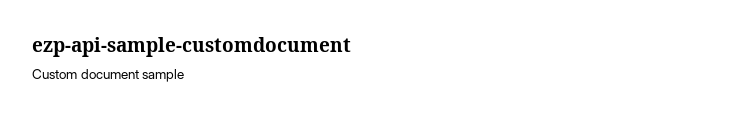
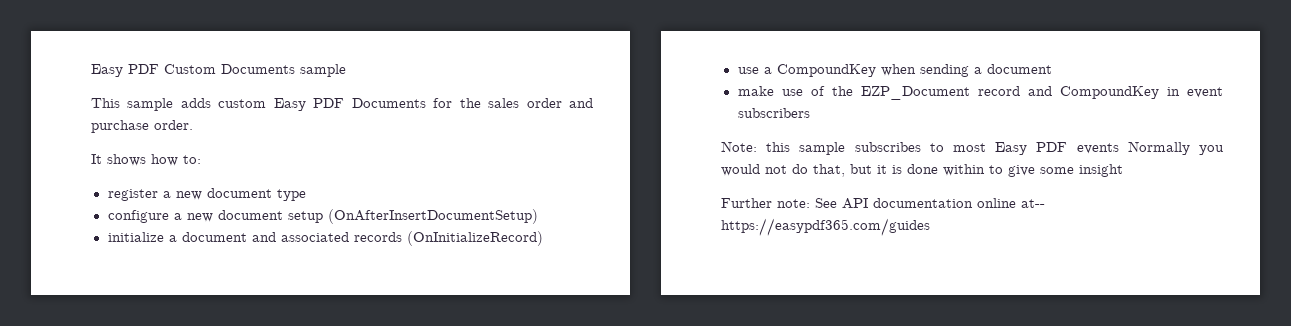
[32,37,351,57] [32,69,185,82] ezp-api-sample-customdocument // Custom document sample -> [91,64,346,77] [91,98,593,111] [91,120,193,133] [91,154,201,166] [107,188,306,201] [107,209,538,224] [107,231,543,246] [737,64,1052,77] [737,86,1223,100] [737,108,810,118] [721,141,1224,155] [721,164,1123,177] [721,198,1045,209] [721,218,930,236] Easy PDF Custom Documents sample // This sample adds custom Easy PDF Documents for the sales order and purchase order. // It shows how to: // register a new document type // configure a new document setup (OnAfterInsertDocumentSetup) // initialize a document and associated records (OnInitializeRecord) // use a CompoundKey when sending a document // make use of the EZP_Document record and CompoundKey in event subscribers // Note: this sample subscribes to most Easy PDF events Normally you would not do that, but it is done within to give some insight // Further note: See API documentation online at-- https://easypdf365.com/guides

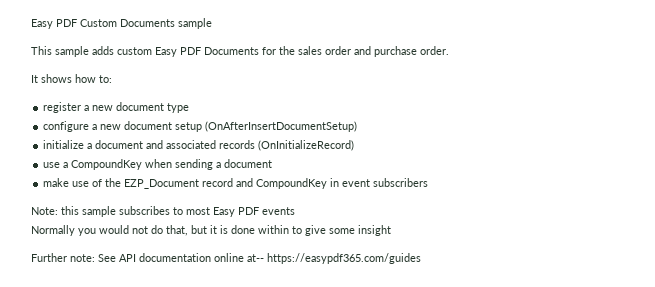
(1119, 148) none -> (295, 211) //

